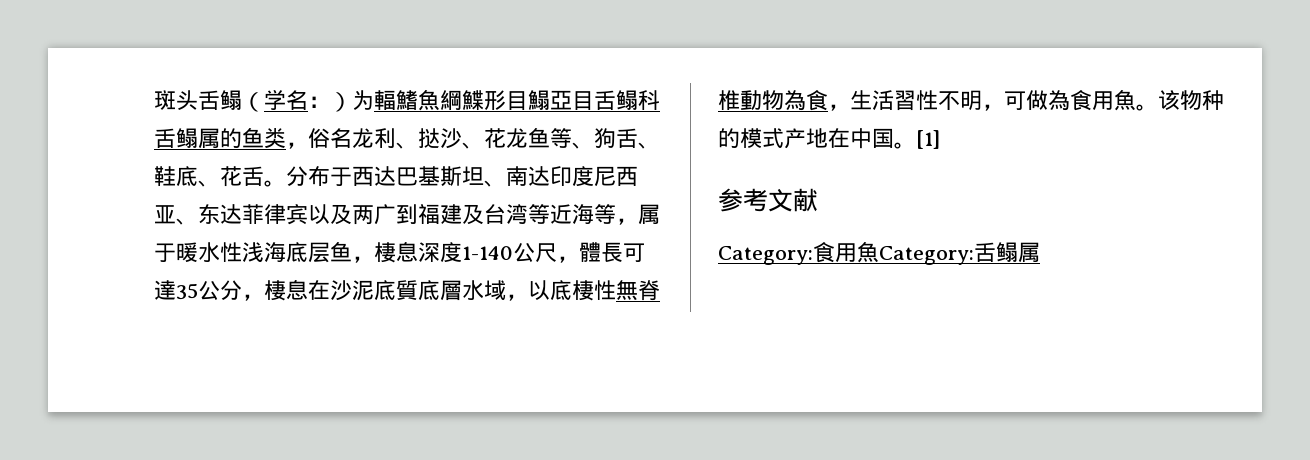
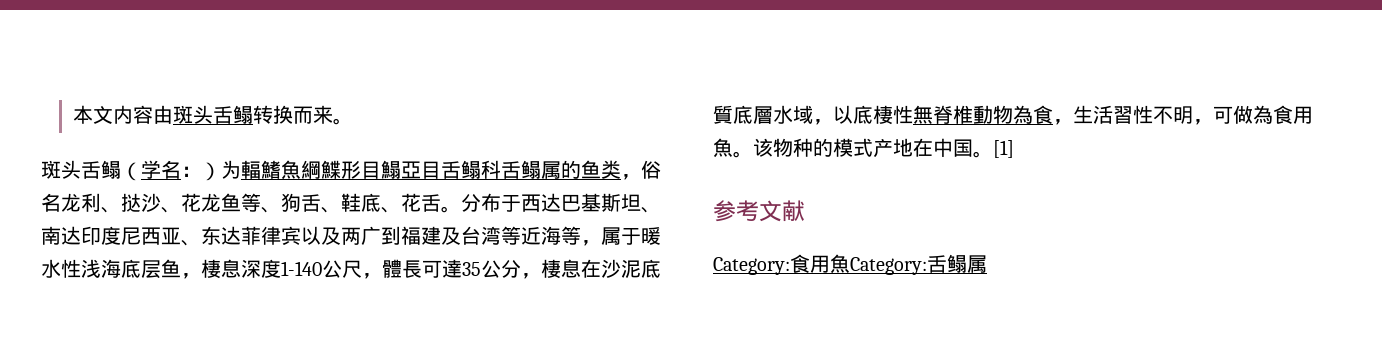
(154, 100) none -> [73,105,354,125] 本文内容由斑头舌鳎转换而来。 //

